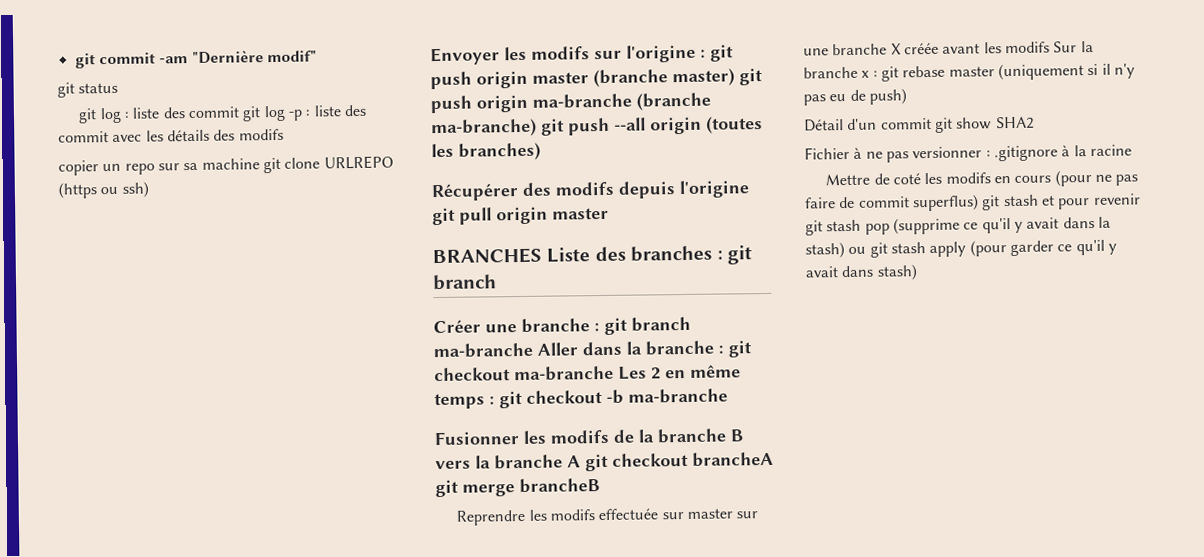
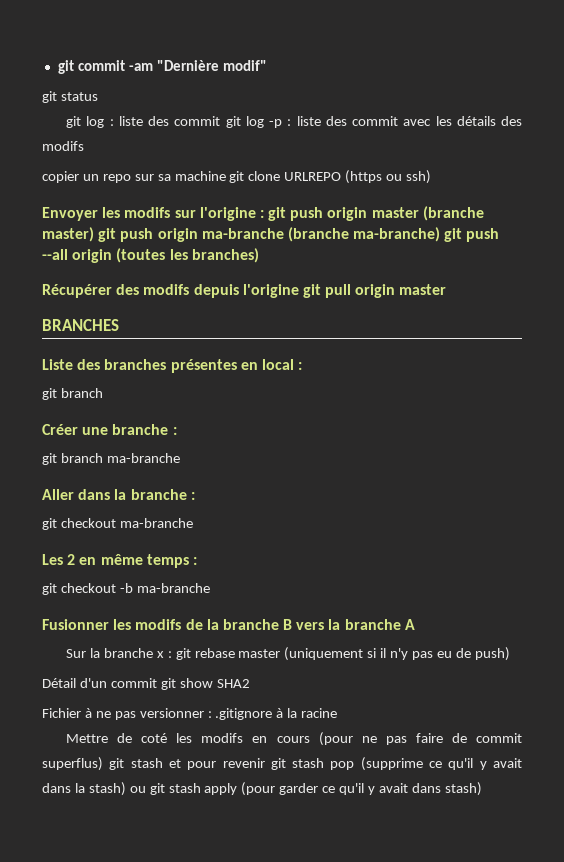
(542, 256) none -> (119, 325) //
[716,250,723,260] : -> [170,359,303,373] présentes en local : //
(600, 327) none -> (177, 431) //
(533, 350) none -> (180, 458) //
(724, 349) none -> (195, 496) //
(614, 373) none -> (193, 523) //
(495, 400) none -> (197, 561) //
[585,451,774,472] [435,478,600,498] [456,508,759,526] [803,41,1050,56] git checkout brancheA git merge brancheB // Reprendre les modifs effectuée sur master sur une branche X créée avant les modifs -> (415, 624) //

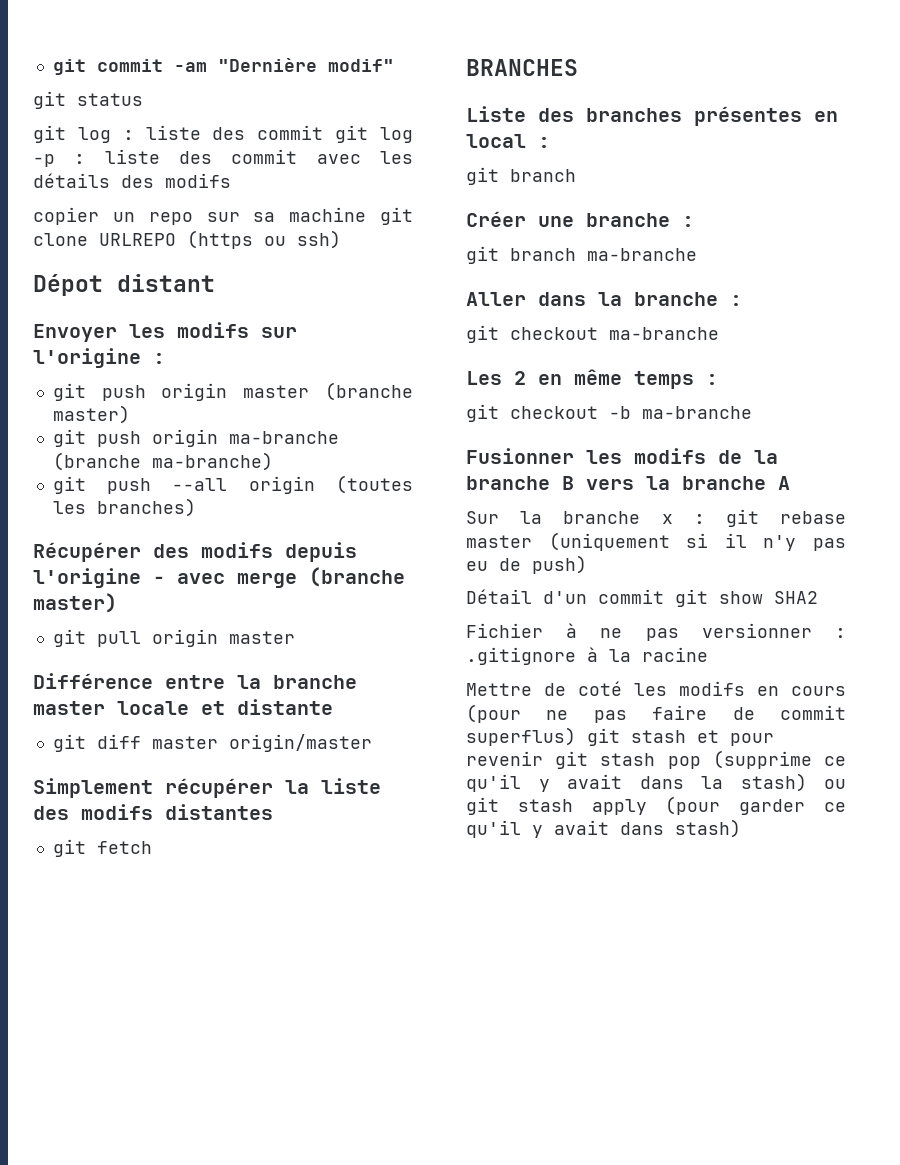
(432, 177) none -> [33,274,215,296] // Dépot distant
(264, 214) none -> (165, 358) //
(94, 234) none -> (130, 414) //
(441, 234) none -> (273, 461) //
(299, 291) none -> [153,567,405,588] [33,593,117,613] - avec merge (branche master) //
(447, 289) none -> [33,673,357,689] [33,699,333,715] [52,734,372,752] [33,778,381,798] [33,804,273,820] [52,839,152,857] // Différence entre la branche master locale et distante // git diff master origin/master // Simplement récupérer la liste des modifs distantes // git fetch

